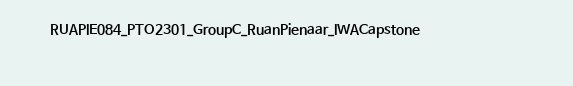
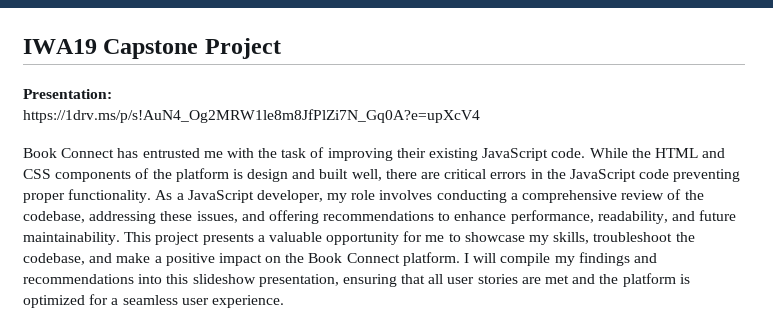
[50,23,420,38] RUAPIE084_PTO2301_GroupC_RuanPienaar_IWACapstone -> [23,38,281,59] [23,89,112,99] [23,109,480,123] [23,147,726,161] [23,168,741,182] [23,189,704,203] [23,210,737,224] [23,231,695,245] [23,252,657,266] [23,273,690,287] [23,294,284,308] IWA19 Capstone Project // Presentation: // https://1drv.ms/p/s!AuN4_Og2MRW1le8m8JfPlZi7N_Gq0A?e=upXcV4 // Book Connect has entrusted me with the task of improving their existing JavaScript code. While the HTML and CSS components of the platform is design and built well, there are critical errors in the JavaScript code preventing proper functionality. As a JavaScript developer, my role involves conducting a comprehensive review of the codebase, addressing these issues, and offering recommendations to enhance performance, readability, and future maintainability. This project presents a valuable opportunity for me to showcase my skills, troubleshoot the codebase, and make a positive impact on the Book Connect platform. I will compile my findings and recommendations into this slideshow presentation, ensuring that all user stories are met and the platform is optimized for a seamless user experience.

